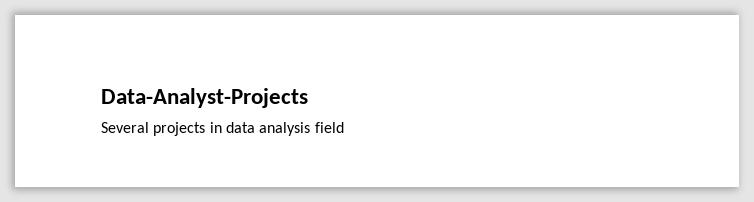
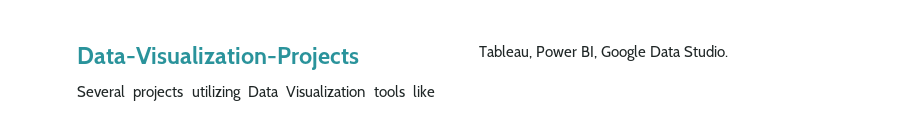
[101,88,308,108] Data-Analyst-Projects -> [77,46,359,70] Data-Visualization-Projects
[209,122,344,136] in data analysis field -> [191,85,435,101] [479,45,729,61] utilizing Data Visualization tools like Tableau, Power BI, Google Data Studio.

